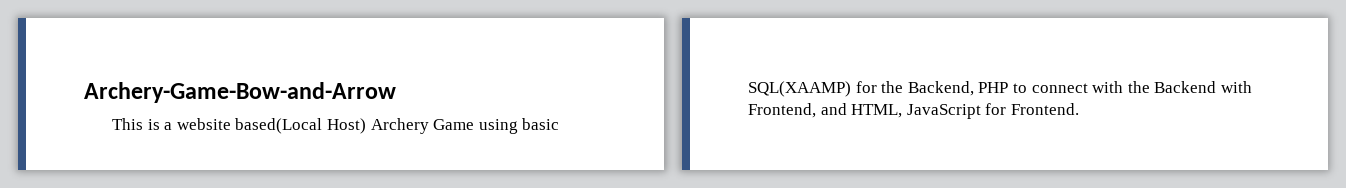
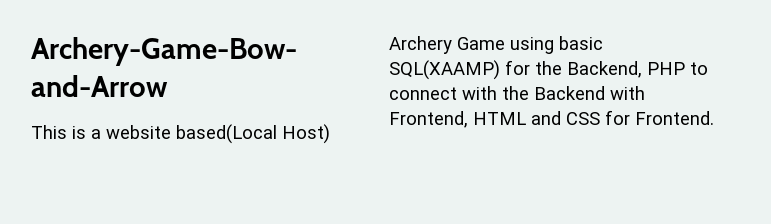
[820,103,981,119] and HTML, JavaScript -> [473,111,600,125] HTML and CSS

